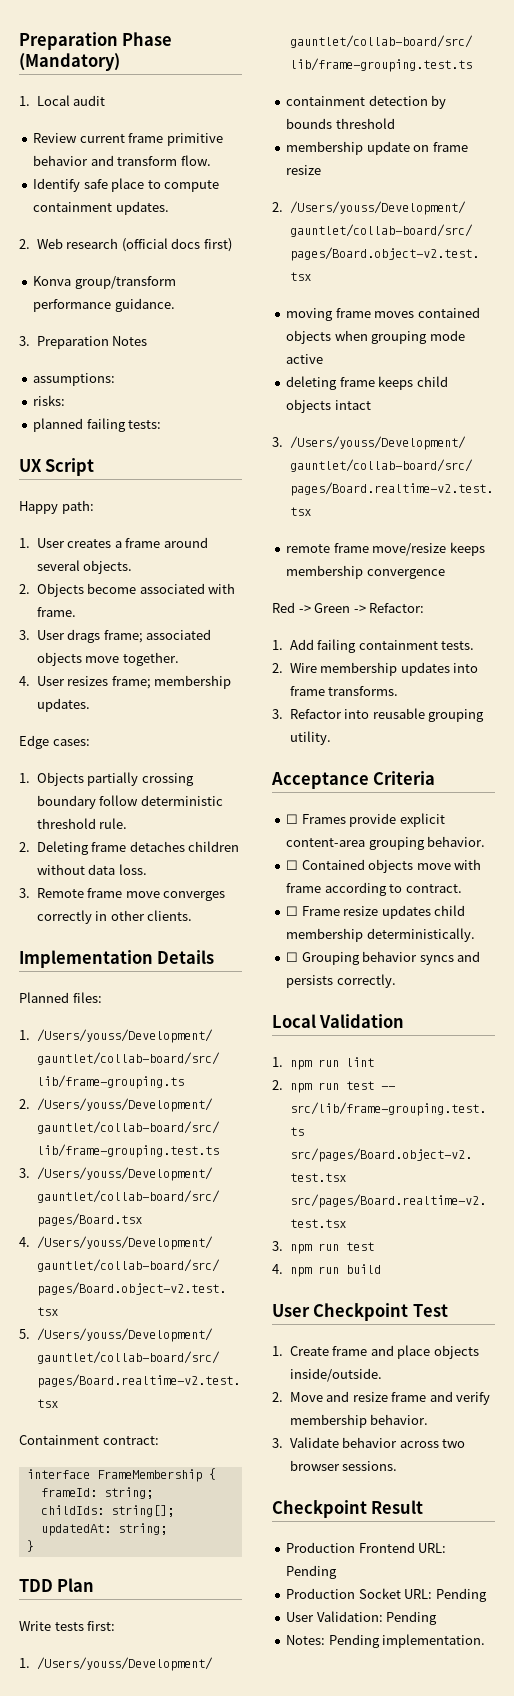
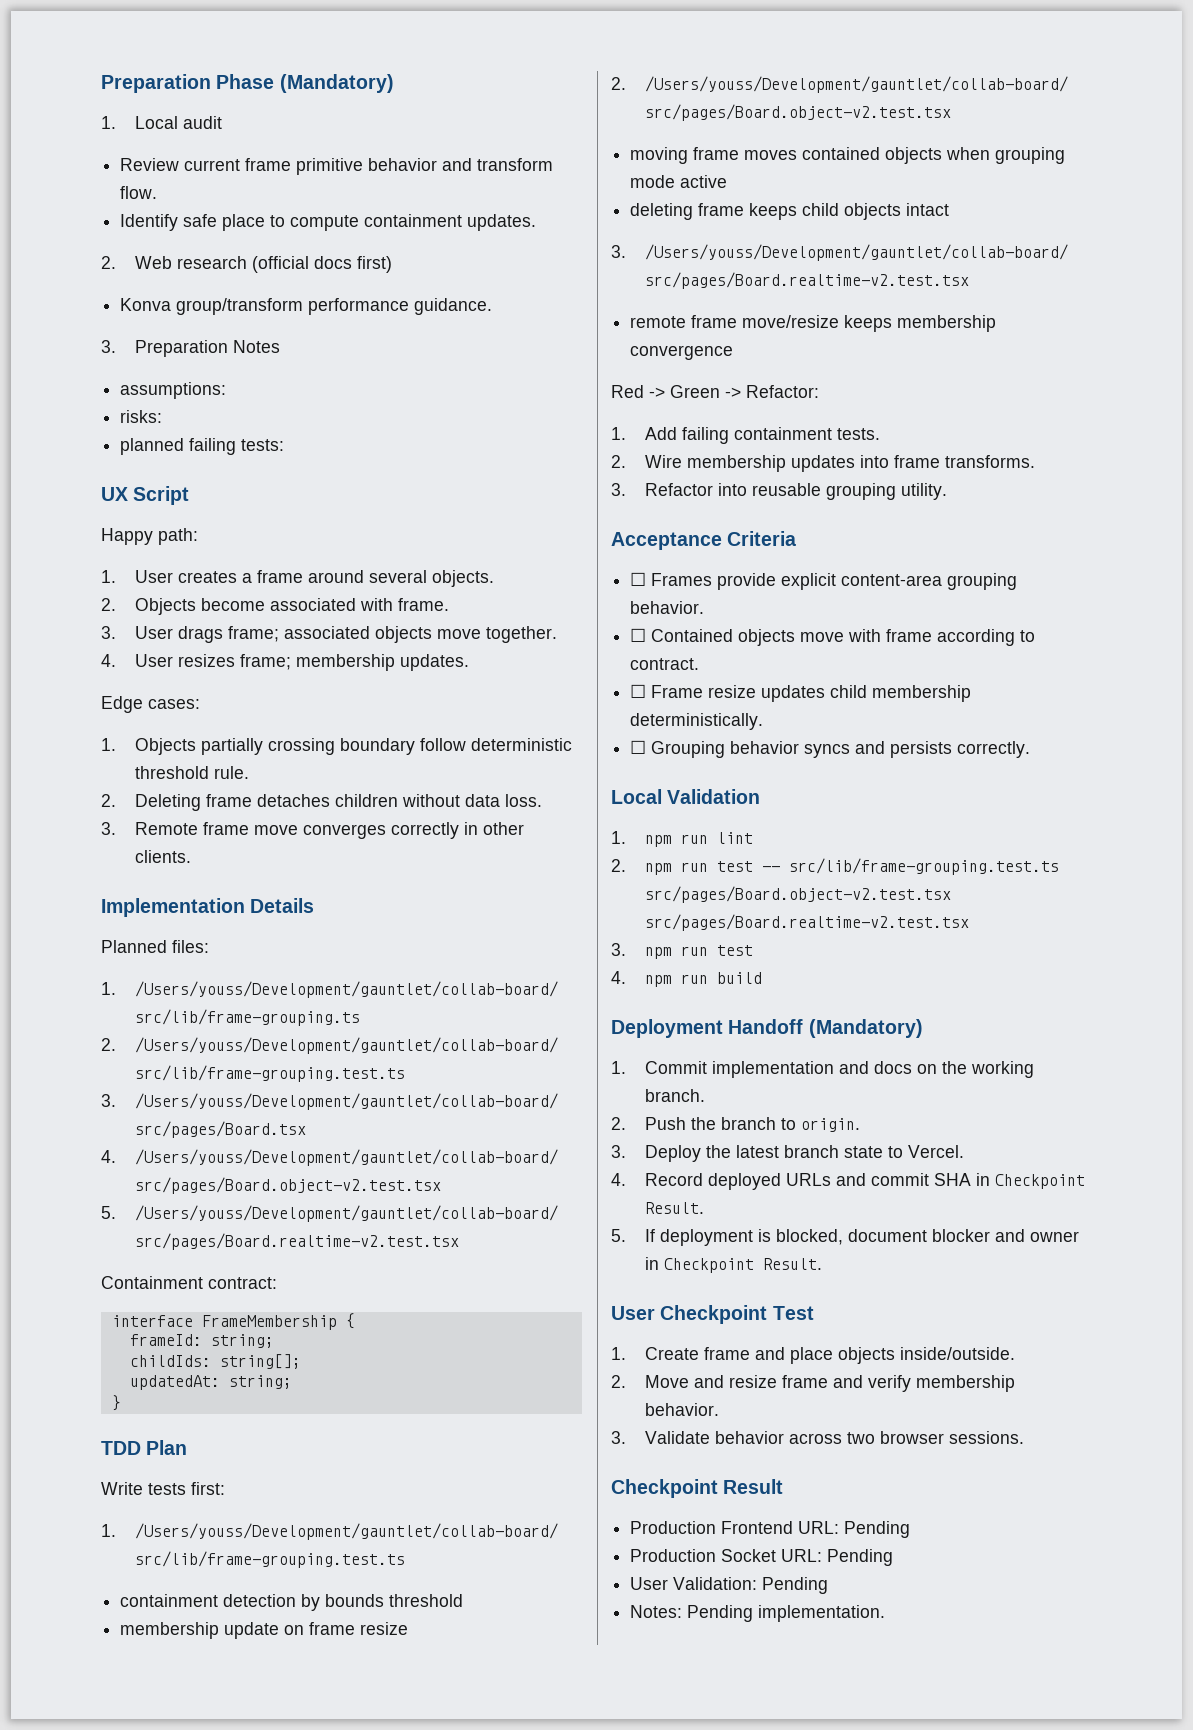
(381, 1269) none -> [611,1019,923,1038] [611,1061,1034,1078] [644,1089,705,1102] [611,1117,860,1132] [611,1145,964,1162] [611,1173,1085,1190] [644,1202,704,1214] [611,1229,1079,1246] [644,1257,822,1273] // Deployment Handoff (Mandatory) // 1. Commit implementation and docs on the working branch. // 2. Push the branch to origin. // 3. Deploy the latest branch state to Vercel. // 4. Record deployed URLs and commit SHA in Checkpoint Result. // 5. If deployment is blocked, document blocker and owner in Checkpoint Result.

